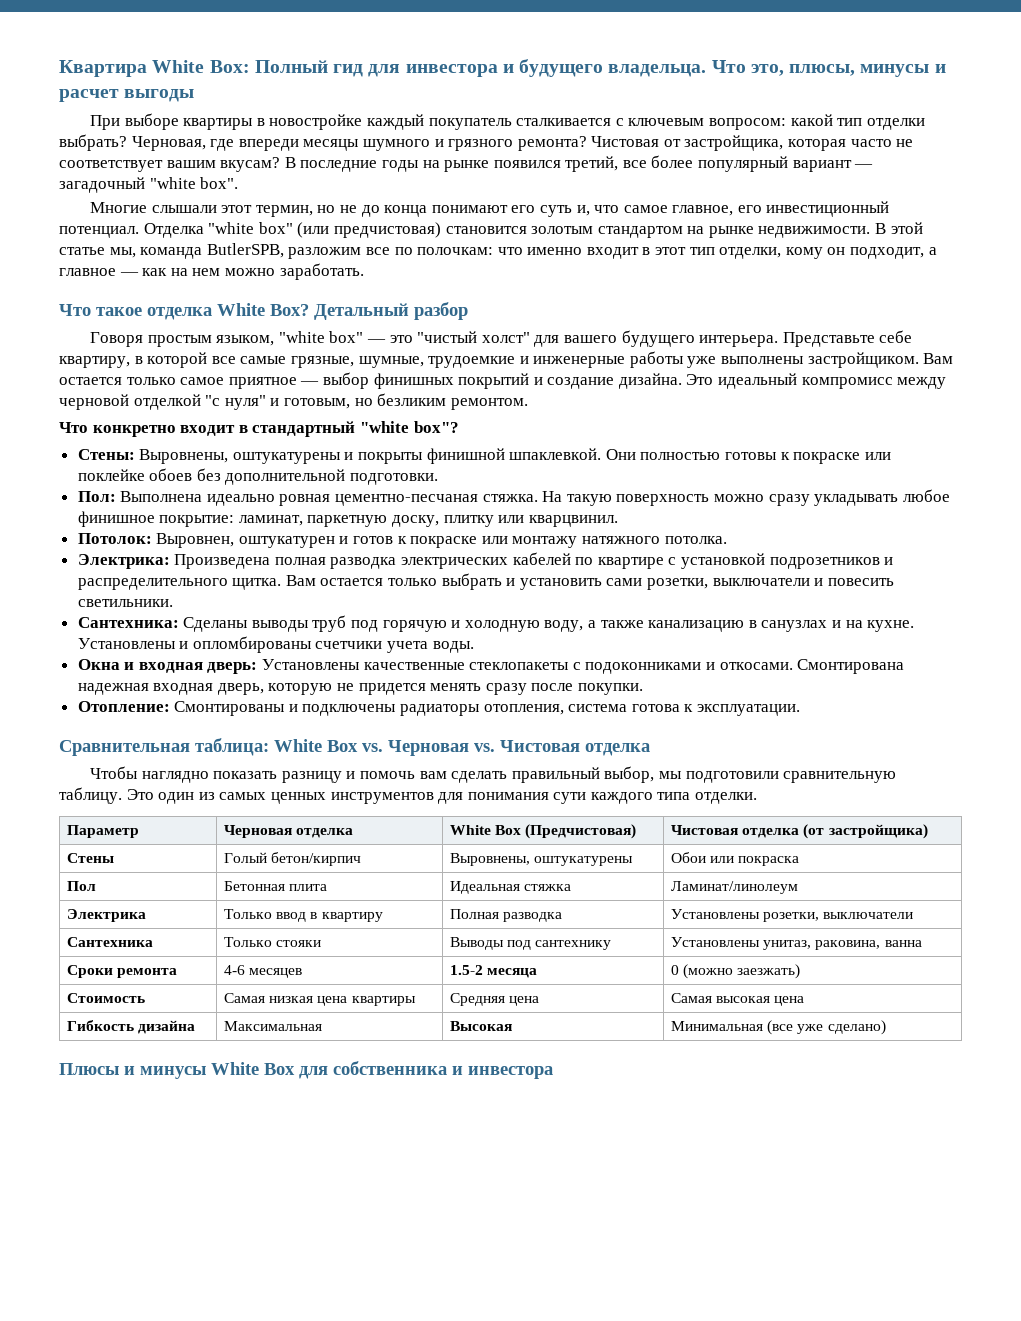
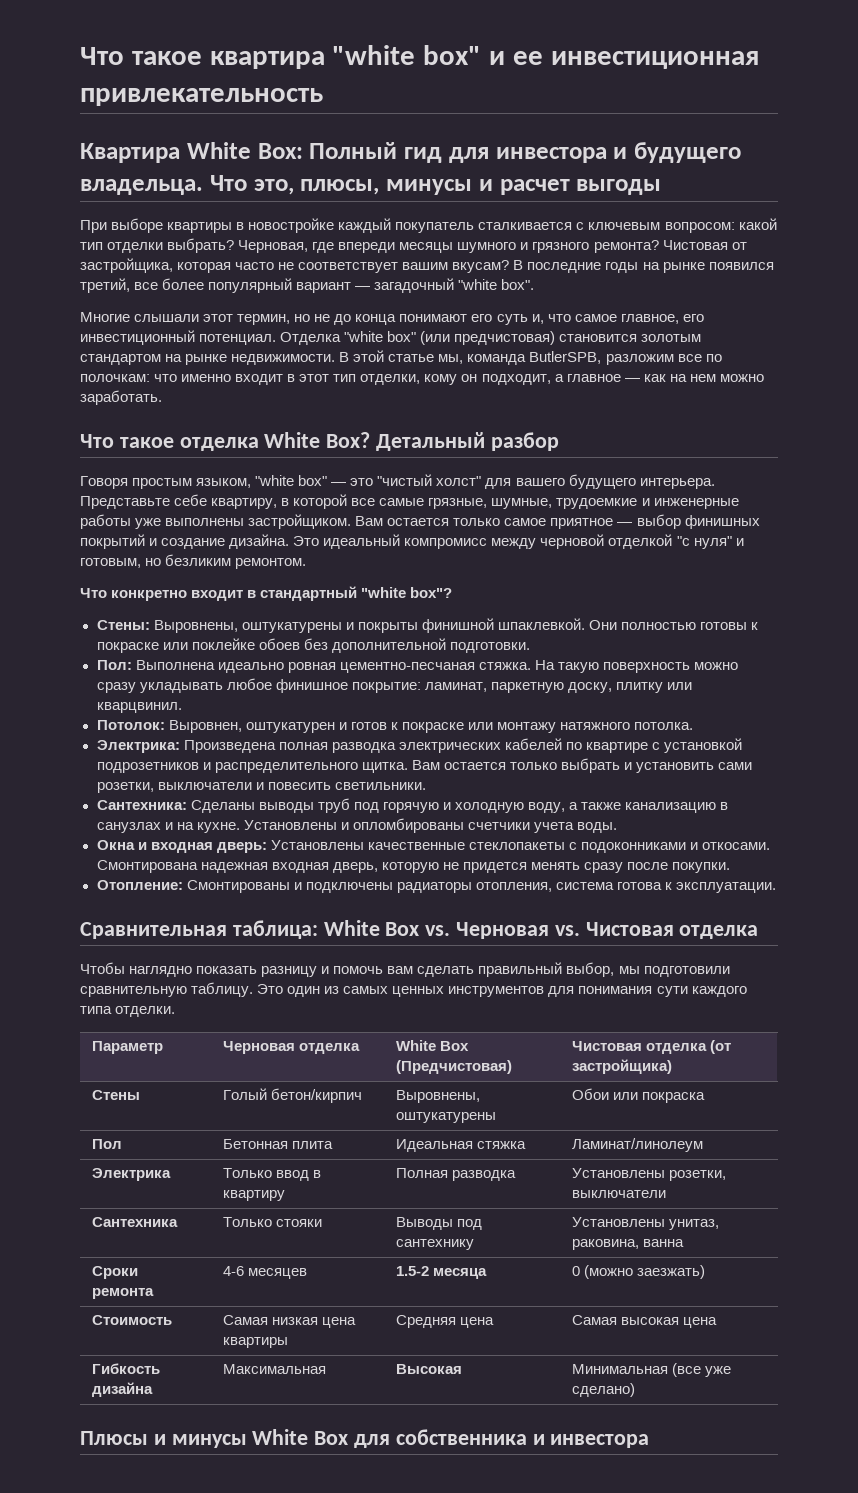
(59, 68) none -> [80,45,759,69] [80,88,323,106] Что такое квартира "white box" и ее инвестиционная привлекательность //

